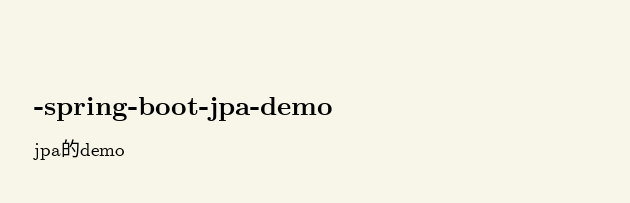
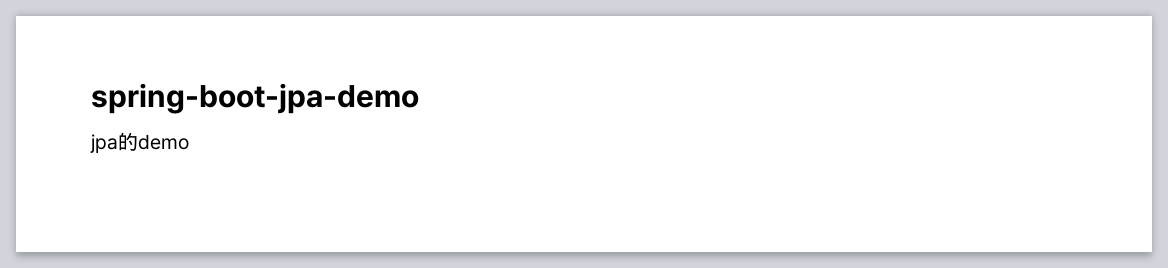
[34,97,333,121] -spring-boot-jpa-demo -> [91,83,419,114] spring-boot-jpa-demo

